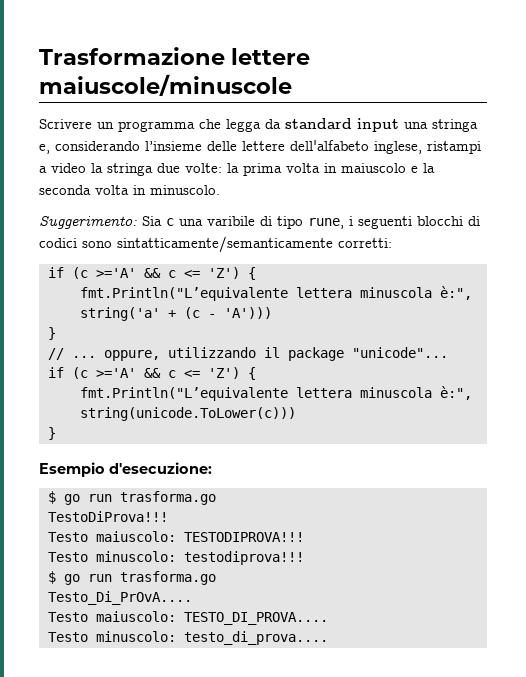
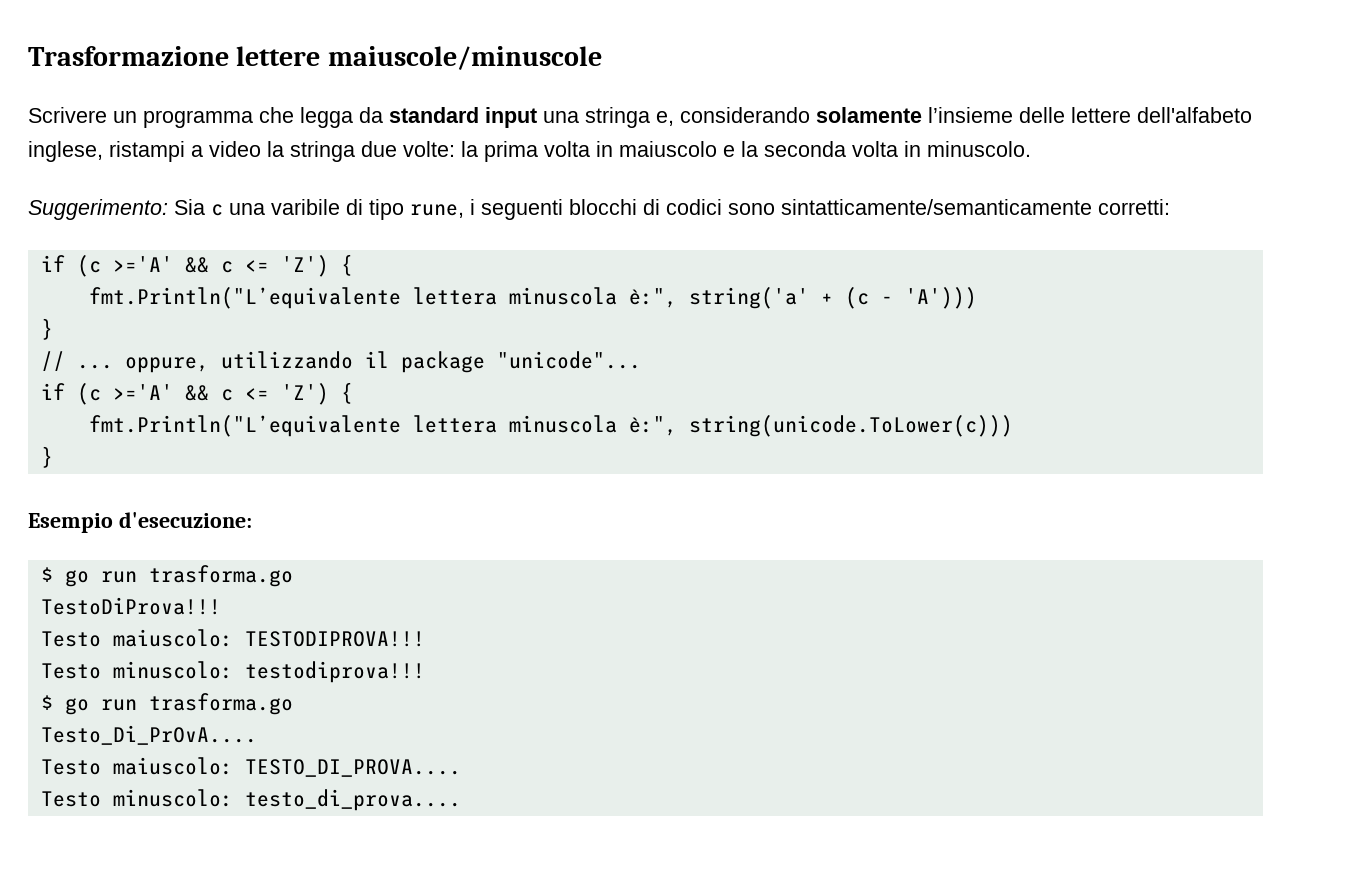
(140, 146) none -> [816,107,922,123] solamente

